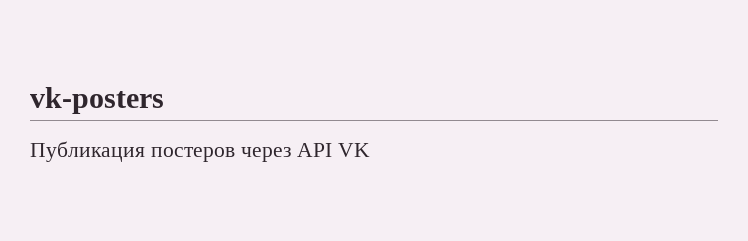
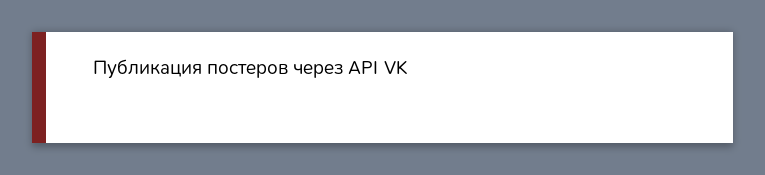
[30,87,164,114] vk-posters // -> (93, 69) none

